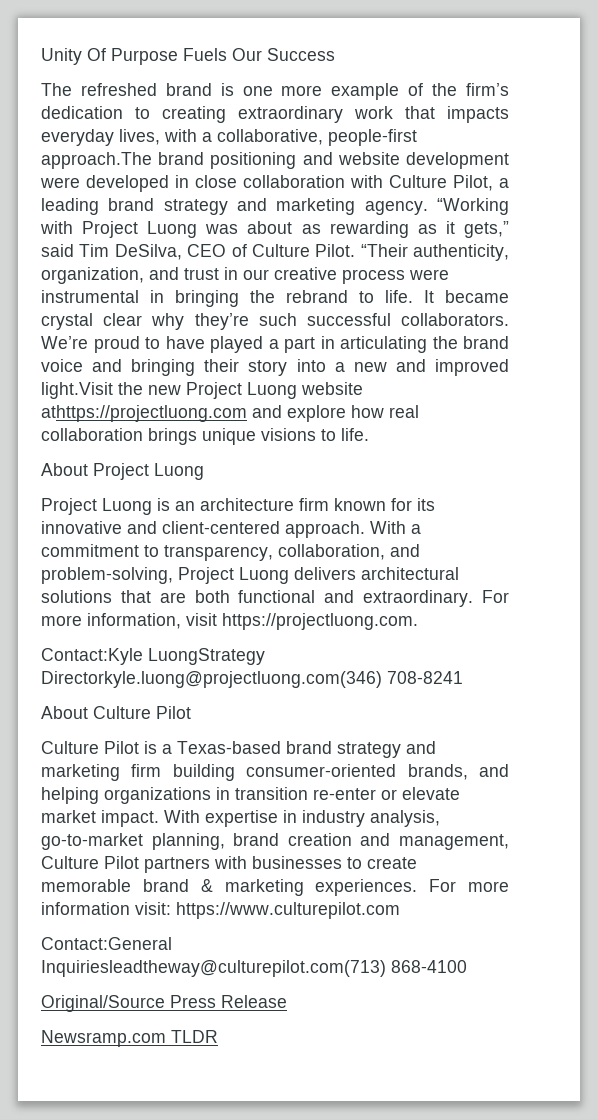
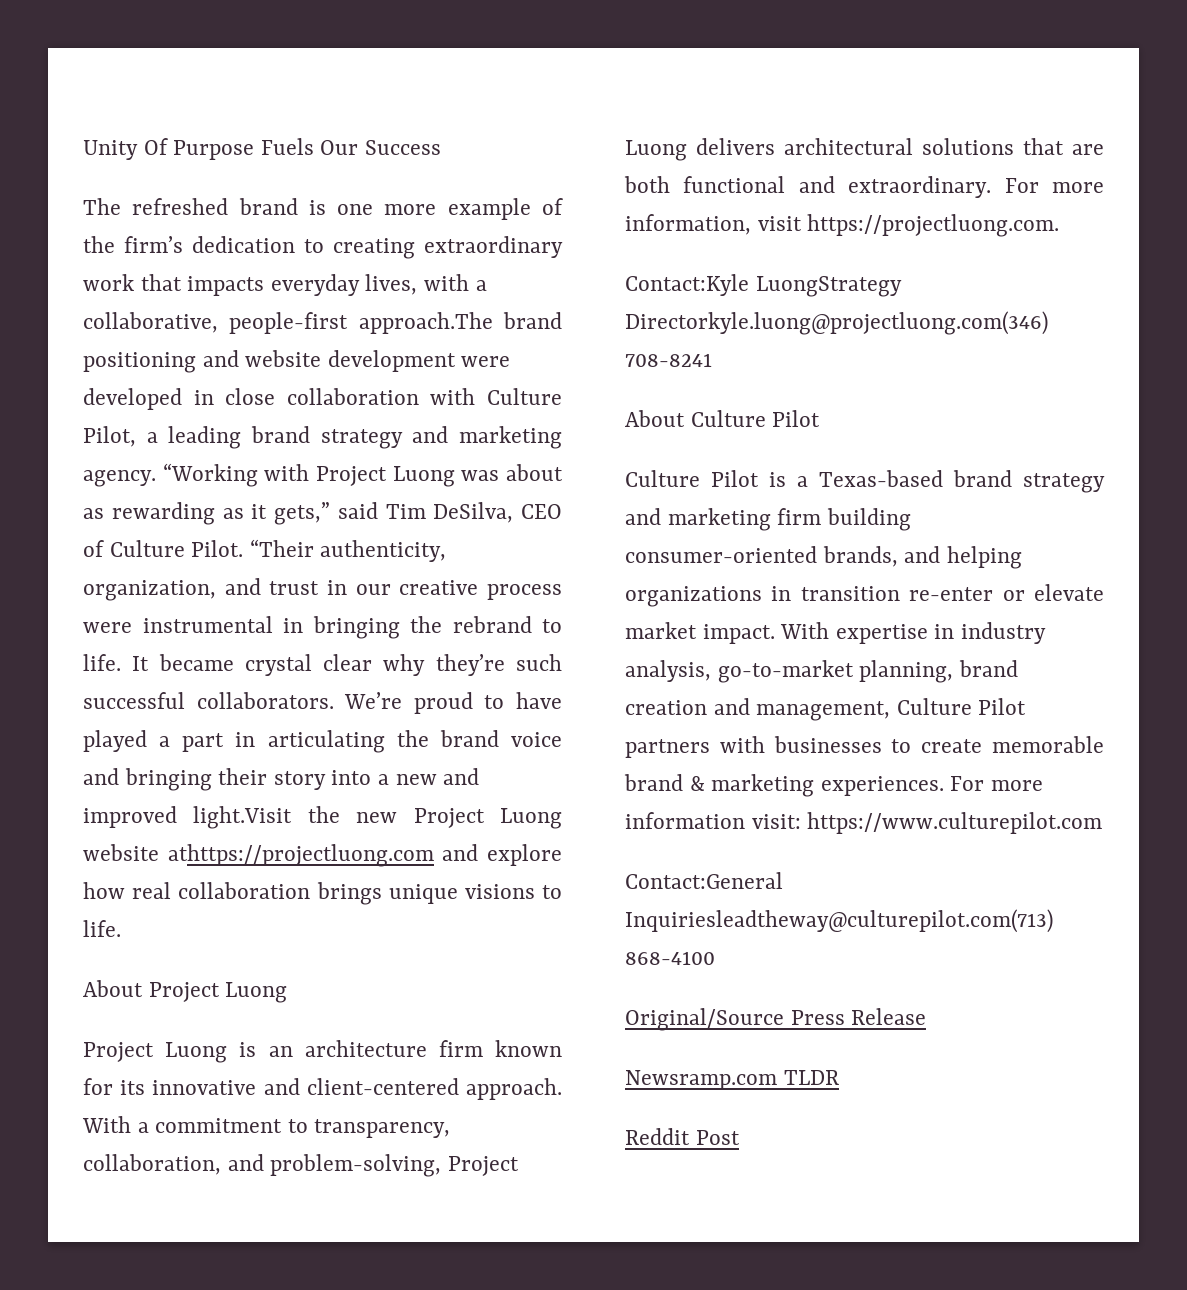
(218, 1036) none -> [625,1128,740,1145] // Reddit Post

